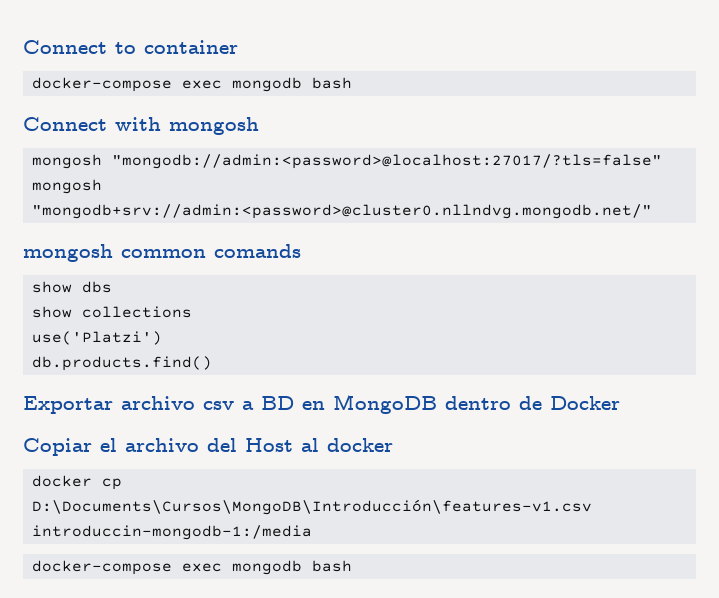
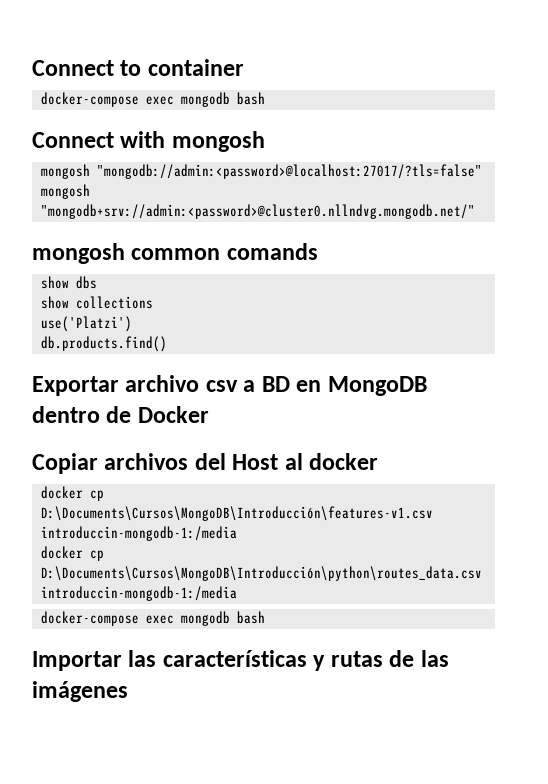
[100,438,199,452] el archivo -> [104,453,189,470] archivos
[31,560,352,575] // docker-compose exec mongodb bash -> [41,546,105,561] [41,566,483,581] [41,586,238,601] [41,611,266,626] [32,650,449,671] [32,681,128,702] // docker cp D:\Documents\Cursos\MongoDB\Introducción\python\routes_data.csv introduccin-mongodb-1:/media // docker-compose exec mongodb bash // Importar las características y rutas de las imágenes

